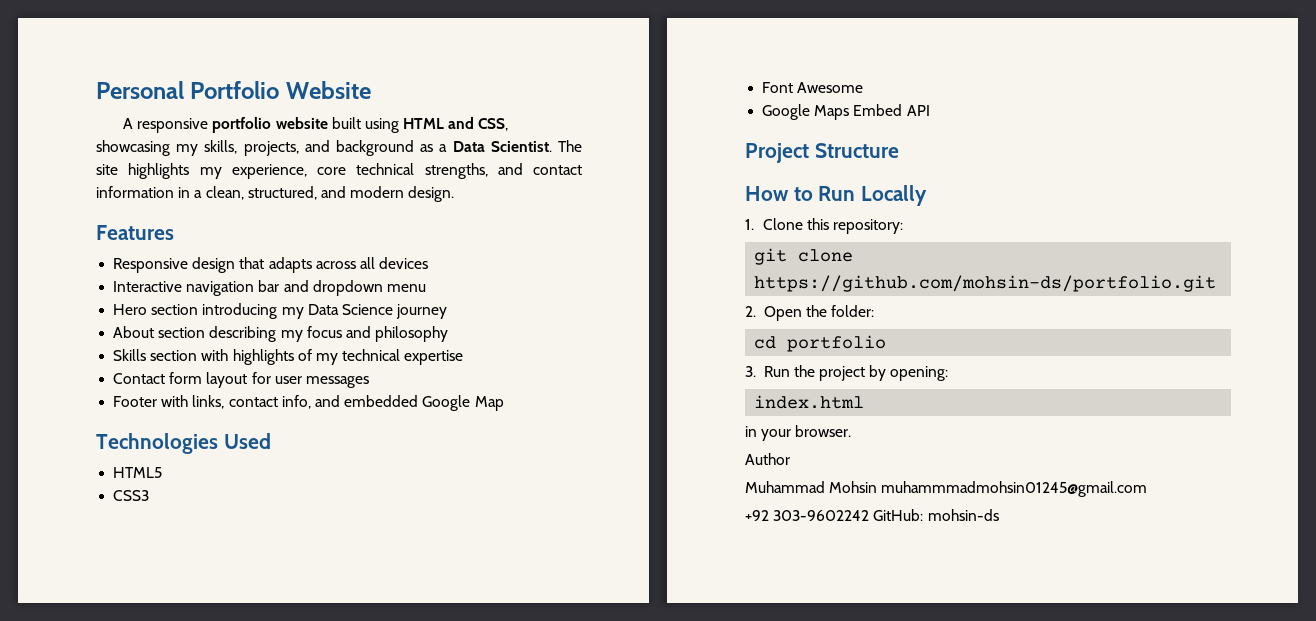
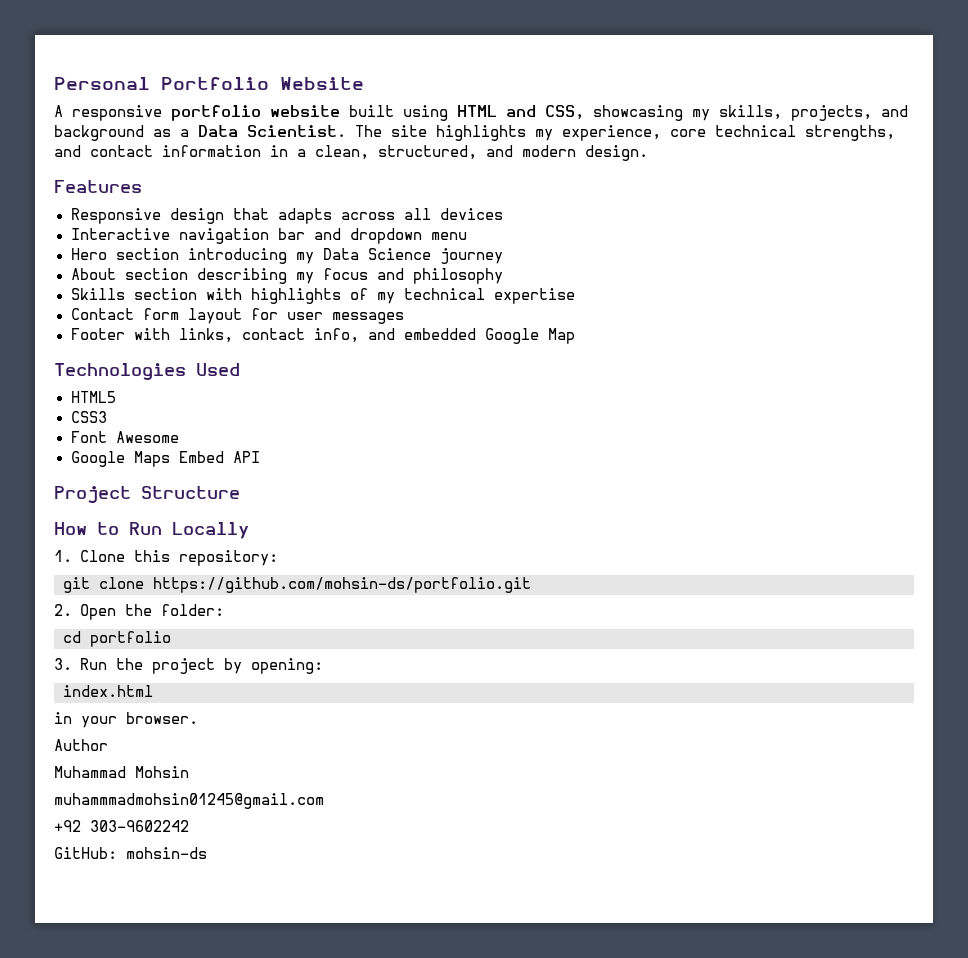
(878, 487) none -> (189, 772) //
(870, 515) none -> (189, 826) //

